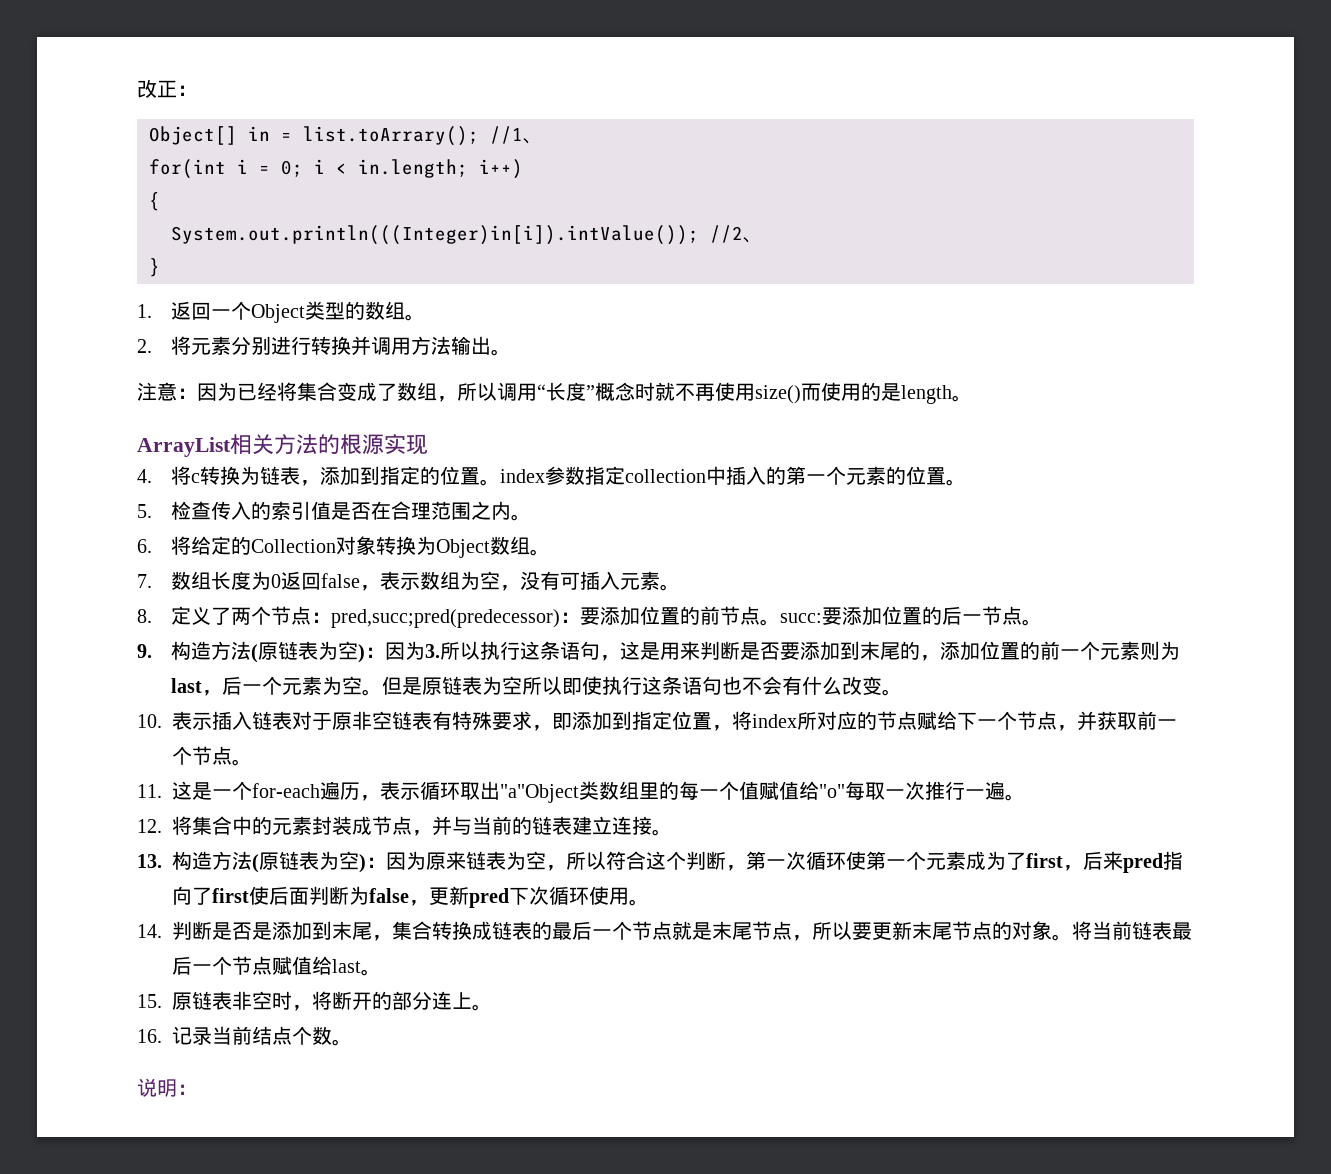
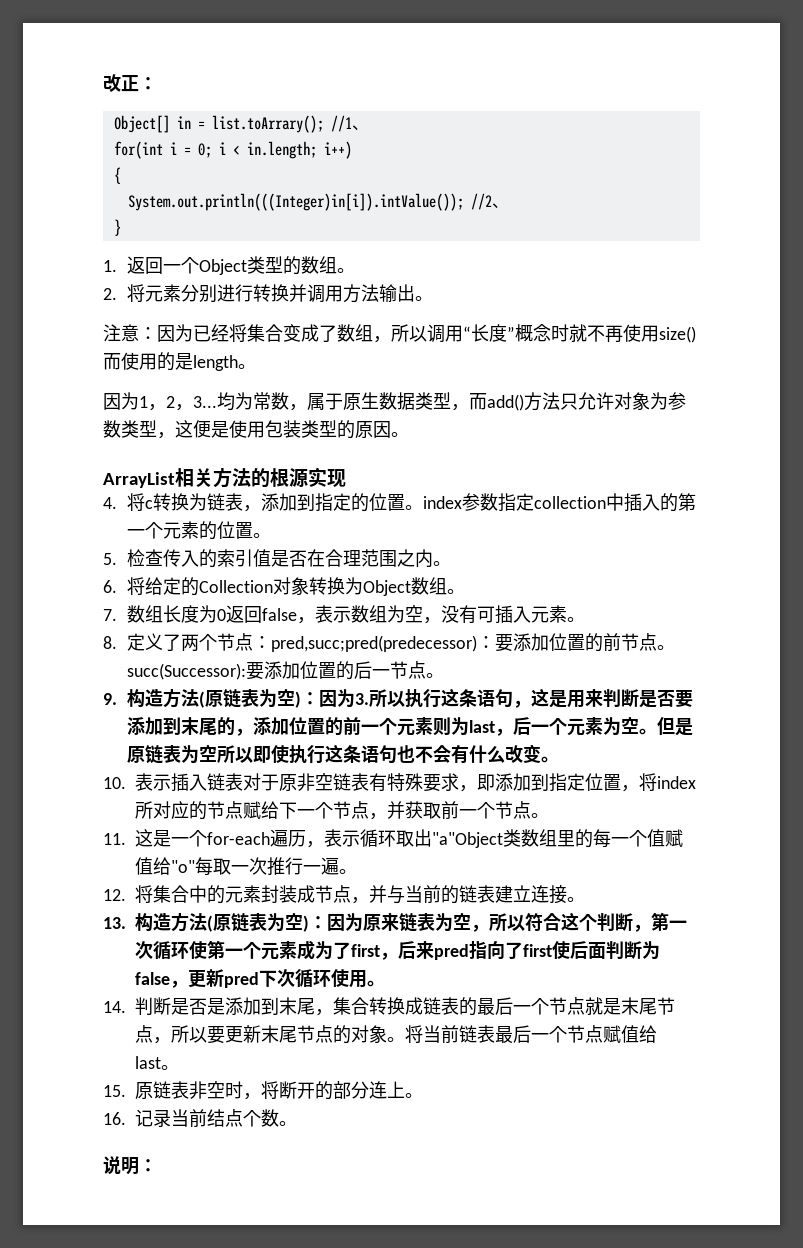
(972, 398) none -> [103,392,686,411] [103,420,409,439] // 因为1，2，3...均为常数，属于原生数据类型，而add()方法只允许对象为参数类型，这便是使用包装类型的原因。
[780,613,823,623] succ: -> [126,663,246,680] succ(Successor):

